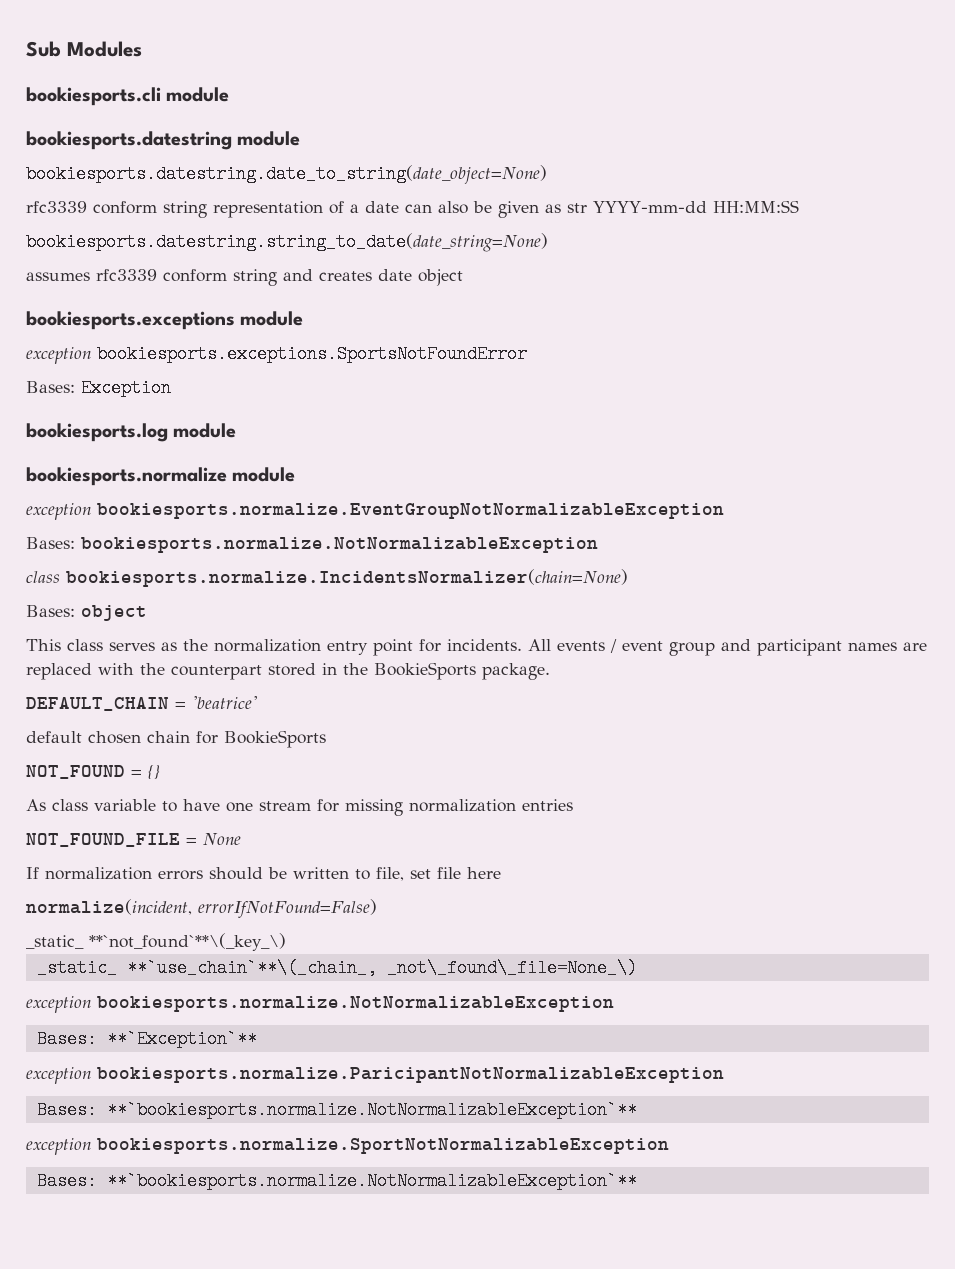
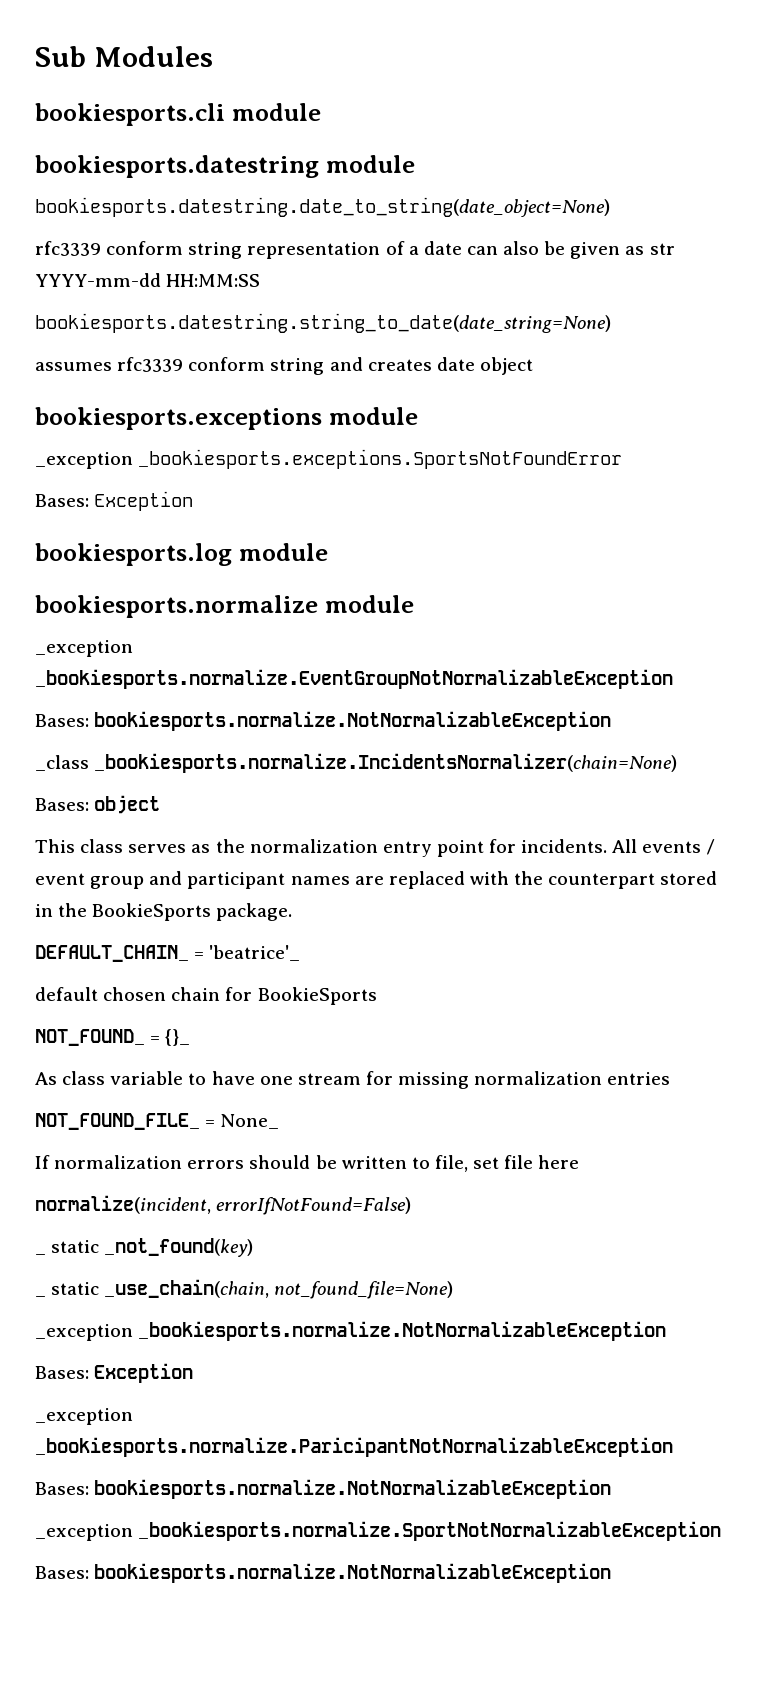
[26,345,527,364] exception bookiesports.exceptions.SportsNotFoundError -> [35,449,623,469] _exception _bookiesports.exceptions.SportsNotFoundError
[26,503,724,520] [26,537,598,553] [26,569,628,587] exception bookiesports.normalize.EventGroupNotNormalizableException // Bases: bookiesports.normalize.NotNormalizableException // class bookiesports.normalize.IncidentsNormalizer(chain=None) -> [35,640,133,657] [35,669,673,689] [35,711,612,731] [35,753,678,773] _exception _bookiesports.normalize.EventGroupNotNormalizableException // Bases: bookiesports.normalize.NotNormalizableException // _class _bookiesports.normalize.IncidentsNormalizer(chain=None)
[26,696,258,711] DEFAULT_CHAIN = 'beatrice' -> [35,945,301,962] DEFAULT_CHAIN_ = 'beatrice'_
[26,765,160,779] NOT_FOUND = {} -> [35,1029,191,1046] NOT_FOUND_ = {}_
[26,833,241,847] NOT_FOUND_FILE = None -> [35,1113,280,1130] NOT_FOUND_FILE_ = None_
[26,933,286,951] [36,959,637,977] [26,996,614,1013] [36,1030,257,1048] [26,1067,724,1084] [36,1101,637,1119] [26,1138,669,1155] [36,1172,637,1190] _static_ **`not_found`**\(_key_\) // _static_ **`use_chain`**\(_chain_, _not\_found\_file=None_\) // exception bookiesports.normalize.NotNormalizableException // Bases: **`Exception`** // exception bookiesports.normalize.ParicipantNotNormalizableException // Bases: **`bookiesports.normalize.NotNormalizableException`** // exception bookiesports.normalize.SportNotNormalizableException // Bases: **`bookiesports.normalize.NotNormalizableException`** -> [35,1253,46,1255] [51,1238,254,1257] [35,1295,46,1297] [51,1279,454,1299] [35,1321,667,1341] [35,1363,194,1383] [35,1408,133,1425] [35,1437,673,1457] [35,1479,612,1499] [35,1521,722,1541] [35,1563,612,1583] _ static _not_found(key) // _ static _use_chain(chain, not_found_file=None) // _exception _bookiesports.normalize.NotNormalizableException // Bases: Exception // _exception _bookiesports.normalize.ParicipantNotNormalizableException // Bases: bookiesports.normalize.NotNormalizableException // _exception _bookiesports.normalize.SportNotNormalizableException // Bases: bookiesports.normalize.NotNormalizableException

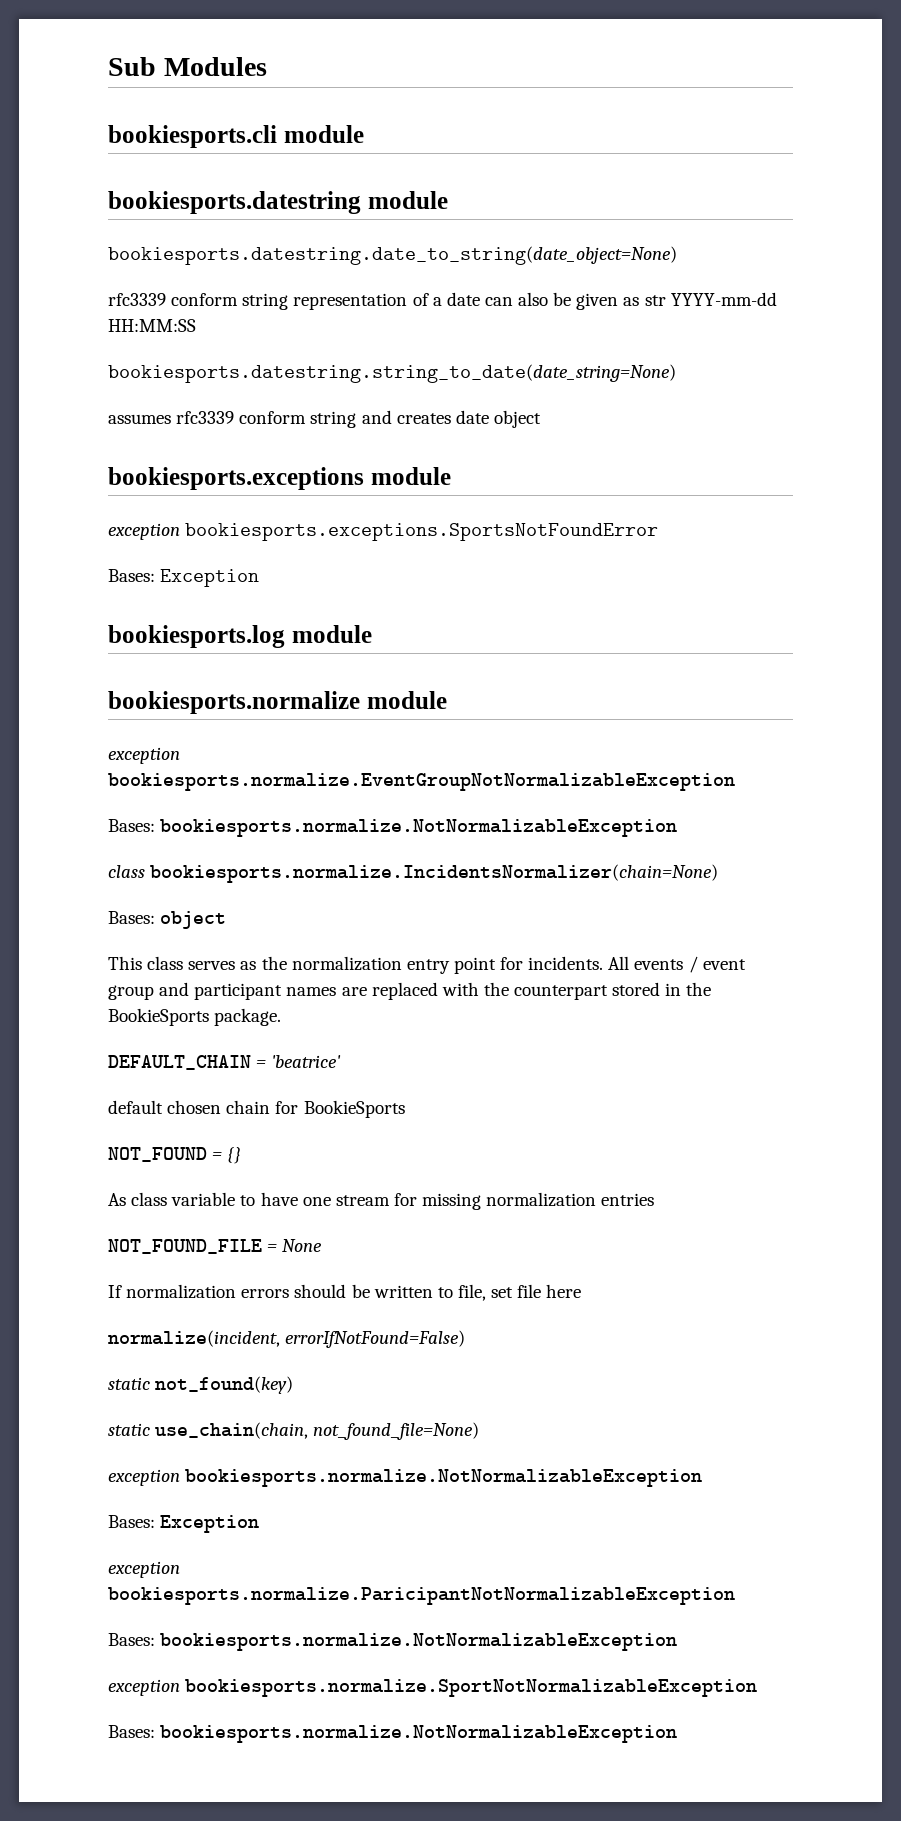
[35,449,623,469] _exception _bookiesports.exceptions.SportsNotFoundError -> [108,523,659,541] exception bookiesports.exceptions.SportsNotFoundError
[35,640,133,657] [35,669,673,689] [35,711,612,731] [35,753,678,773] _exception _bookiesports.normalize.EventGroupNotNormalizableException // Bases: bookiesports.normalize.NotNormalizableException // _class _bookiesports.normalize.IncidentsNormalizer(chain=None) -> [108,747,180,764] [108,773,735,791] [108,819,678,837] [108,864,719,883] exception bookiesports.normalize.EventGroupNotNormalizableException // Bases: bookiesports.normalize.NotNormalizableException // class bookiesports.normalize.IncidentsNormalizer(chain=None)
[35,945,301,962] DEFAULT_CHAIN_ = 'beatrice'_ -> [108,1055,342,1070] DEFAULT_CHAIN = 'beatrice'
[35,1029,191,1046] NOT_FOUND_ = {}_ -> [108,1147,242,1164] NOT_FOUND = {}
[35,1113,280,1130] NOT_FOUND_FILE_ = None_ -> [108,1239,323,1254] NOT_FOUND_FILE = None
[35,1253,46,1255] [51,1238,254,1257] [35,1295,46,1297] [51,1279,270,1298] _ static _not_found(key) // _ static _use_chain(chain, -> [108,1376,294,1394] [108,1422,309,1439] static not_found(key) // static use_chain(chain,
[35,1321,667,1341] [35,1363,194,1383] [35,1408,133,1425] [35,1437,673,1457] [35,1479,612,1499] [35,1521,722,1541] _exception _bookiesports.normalize.NotNormalizableException // Bases: Exception // _exception _bookiesports.normalize.ParicipantNotNormalizableException // Bases: bookiesports.normalize.NotNormalizableException // _exception _bookiesports.normalize.SportNotNormalizableException -> [108,1469,703,1487] [108,1515,260,1533] [108,1561,180,1578] [108,1587,735,1605] [108,1633,678,1651] [108,1679,758,1697] exception bookiesports.normalize.NotNormalizableException // Bases: Exception // exception bookiesports.normalize.ParicipantNotNormalizableException // Bases: bookiesports.normalize.NotNormalizableException // exception bookiesports.normalize.SportNotNormalizableException

